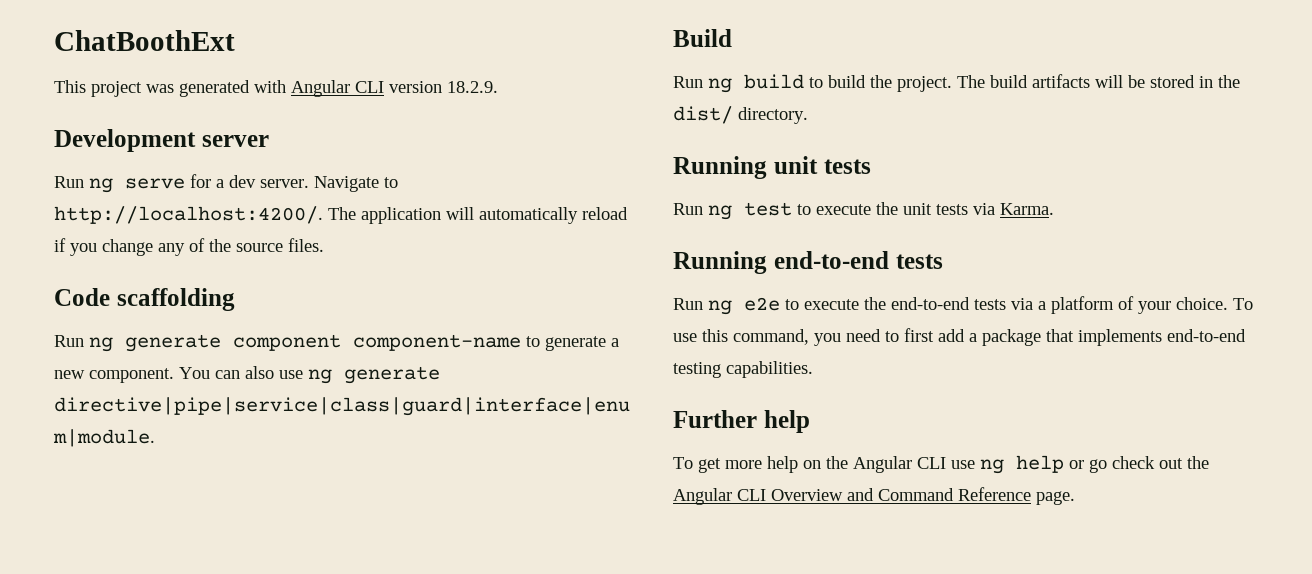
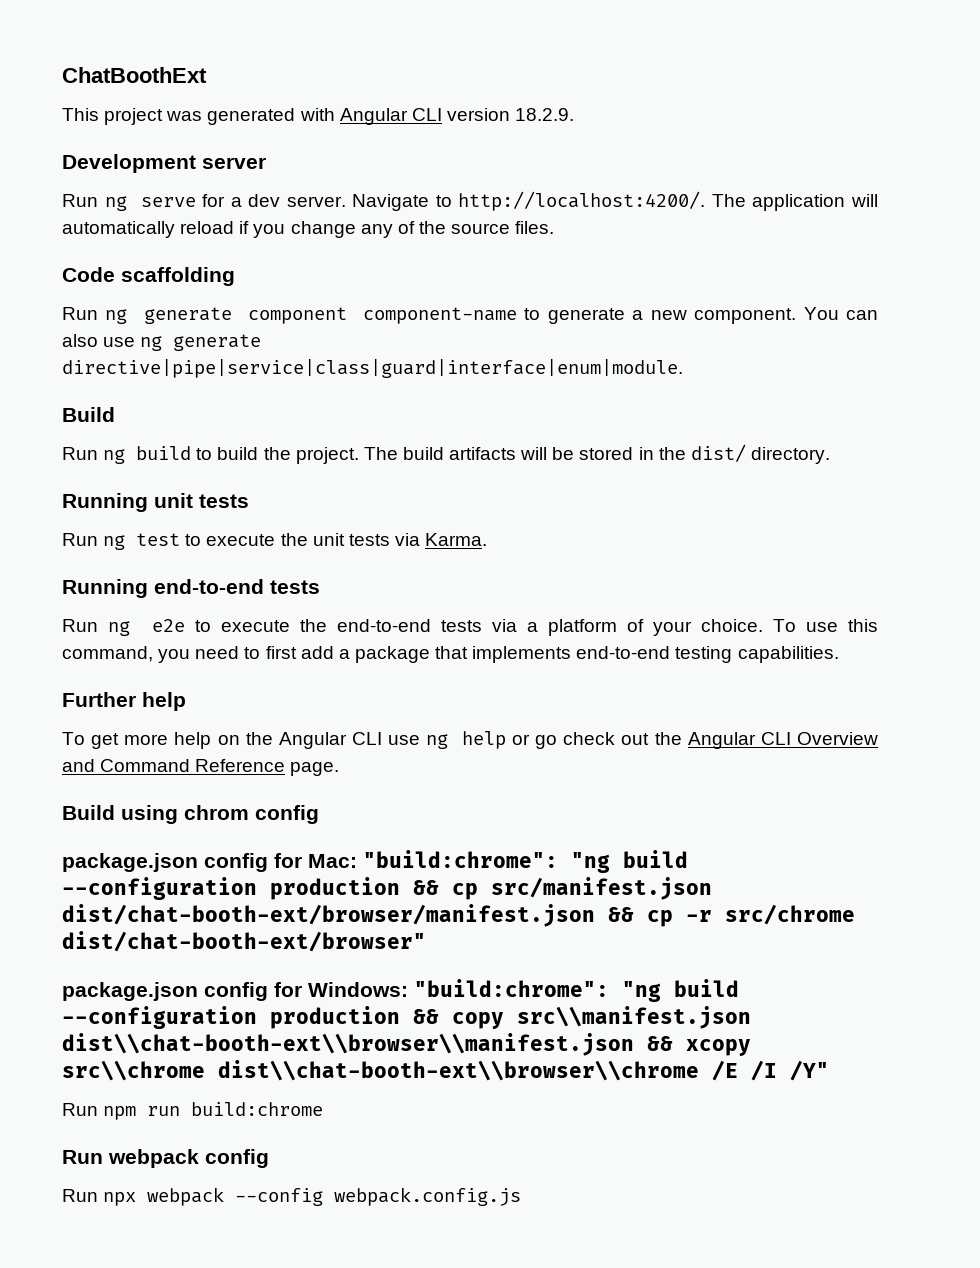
(1075, 498) none -> [62,805,319,824] [62,850,688,873] [62,877,712,900] [62,904,855,927] [62,931,426,952] [62,979,739,1002] [62,1006,751,1029] [62,1033,751,1056] [62,1060,829,1081] [62,1102,324,1120] [62,1149,269,1168] [62,1187,522,1206] // Build using chrom config // package.json config for Mac: "build:chrome": "ng build --configuration production && cp src/manifest.json dist/chat-booth-ext/browser/manifest.json && cp -r src/chrome dist/chat-booth-ext/browser" // package.json config for Windows: "build:chrome": "ng build --configuration production && copy src\\manifest.json dist\\chat-booth-ext\\browser\\manifest.json && xcopy src\\chrome dist\\chat-booth-ext\\browser\\chrome /E /I /Y" // Run npm run build:chrome // Run webpack config // Run npx webpack --config webpack.config.js

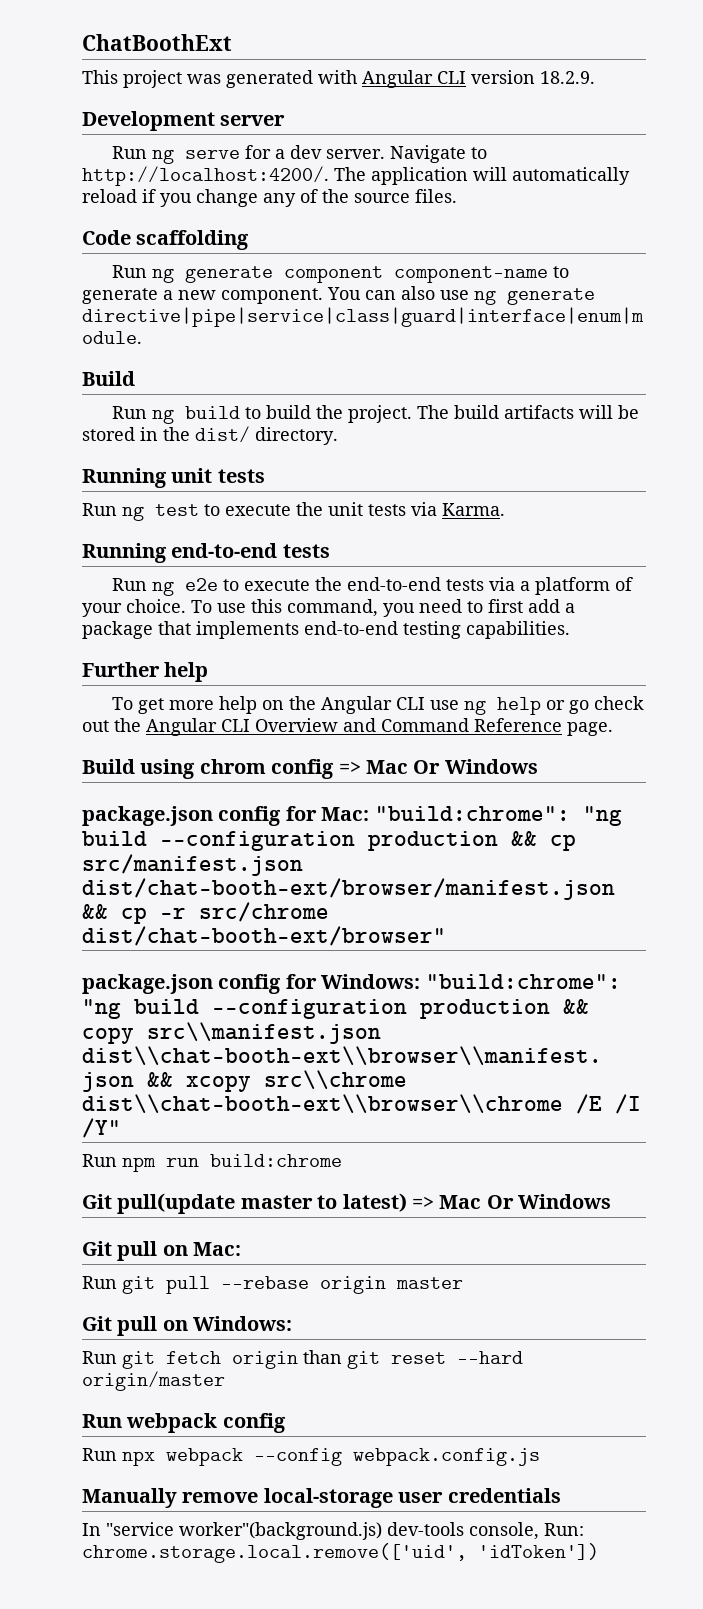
(319, 814) none -> [338,759,538,774] => Mac Or Windows
(324, 1109) none -> [82,1193,612,1214] [82,1241,242,1261] [82,1276,463,1294] [82,1316,293,1336] [82,1350,523,1369] [82,1371,225,1391] // Git pull(update master to latest) => Mac Or Windows // Git pull on Mac: // Run git pull --rebase origin master // Git pull on Windows: // Run git fetch origin than git reset --hard origin/master
(522, 1196) none -> [82,1488,561,1508] [82,1522,584,1540] [82,1543,599,1563] // Manually remove local-storage user credentials // In "service worker"(background.js) dev-tools console, Run: chrome.storage.local.remove(['uid', 'idToken'])

